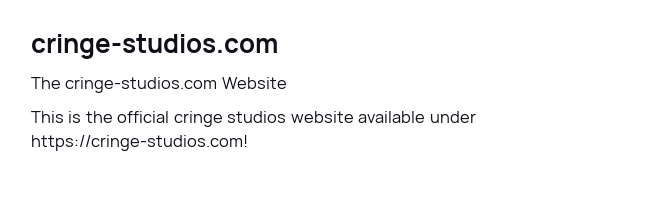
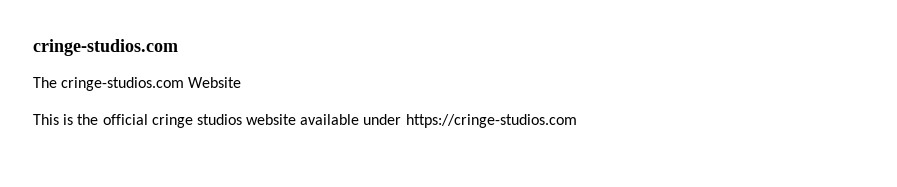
[31,135,248,151] https://cringe-studios.com! -> [405,114,577,128] https://cringe-studios.com

